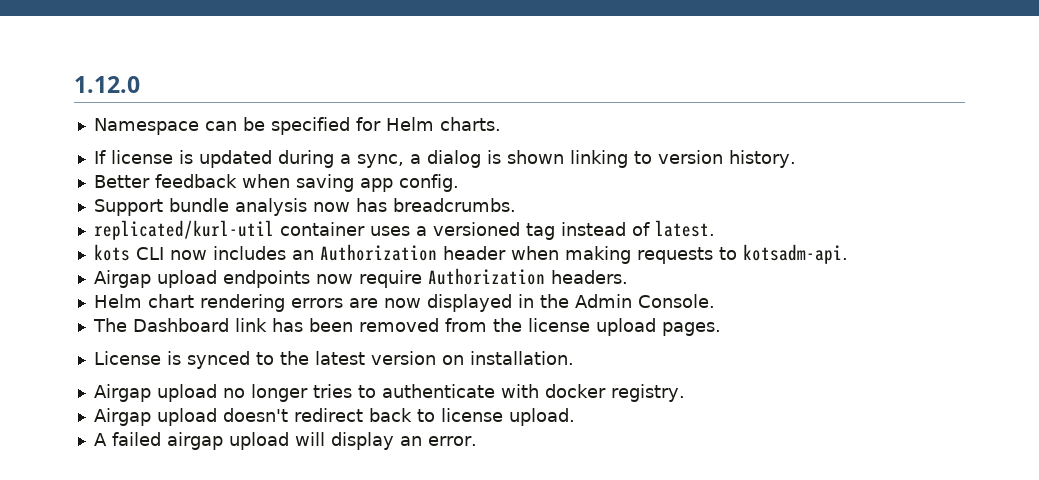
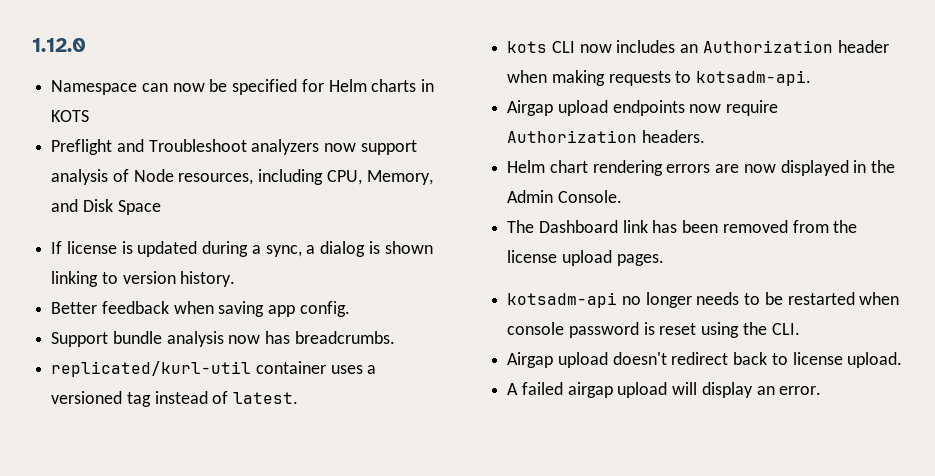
(237, 126) none -> [172,83,205,92] now
[439,117,501,131] charts. -> [371,79,435,92] [51,110,90,122] [51,139,417,155] [51,169,433,185] [51,199,161,215] charts in KOTS // Preflight and Troubleshoot analyzers now support analysis of Node resources, including CPU, Memory, and Disk Space
[93,351,574,369] [93,384,685,402] License is synced to the latest version on installation. // Airgap upload no longer tries to authenticate with docker registry. -> [507,292,900,308] [507,322,800,338] kotsadm-api no longer needs to be restarted when console password is reset using the CLI.

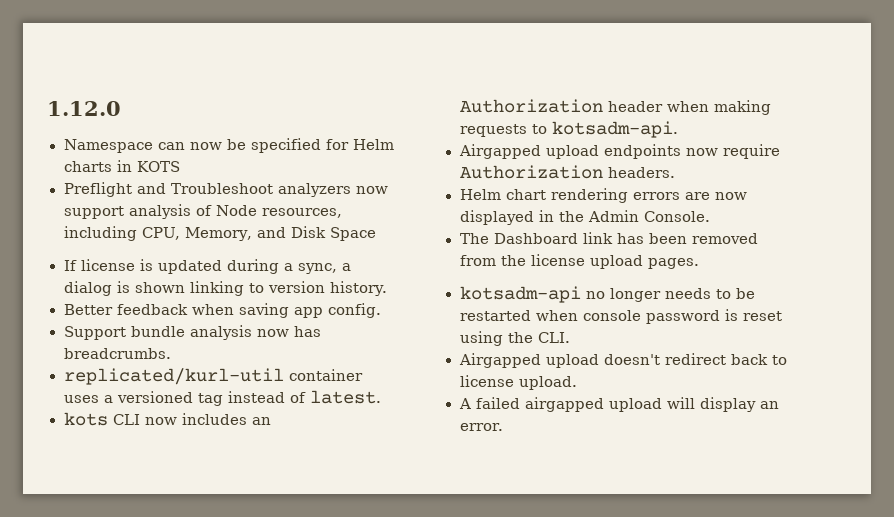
[507,100,554,116] Airgap -> [458,144,541,159] Airgapped
[507,352,554,368] Airgap -> [458,353,541,368] Airgapped
[567,382,613,398] airgap -> [524,397,604,412] airgapped

